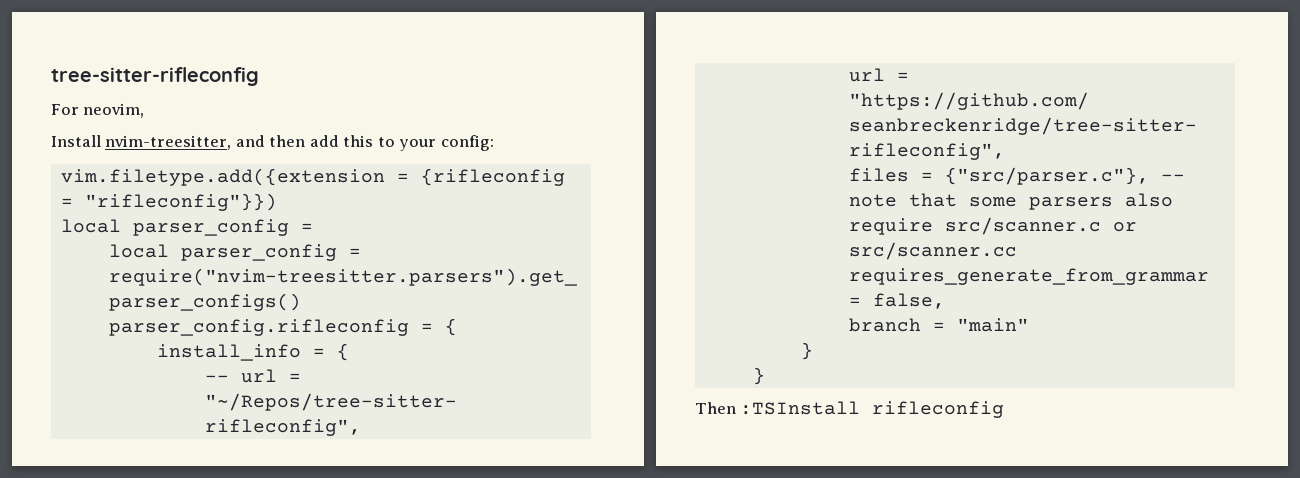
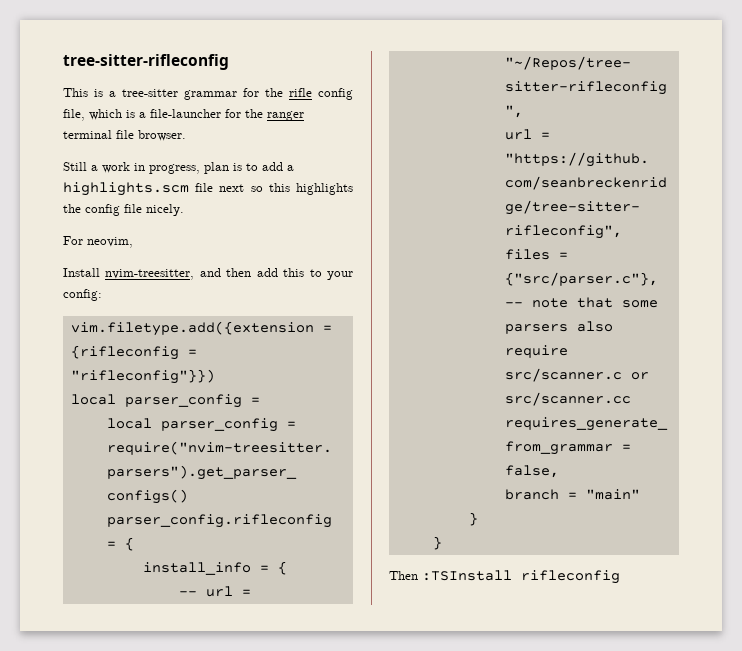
(259, 76) none -> [63,88,353,100] [63,109,304,121] [63,130,186,141] [63,162,294,174] [63,182,353,196] [63,204,184,216] // This is a tree-sitter grammar for the rifle config file, which is a file-launcher for the ranger terminal file browser. // Still a work in progress, plan is to add a highlights.scm file next so this highlights the config file nicely.

